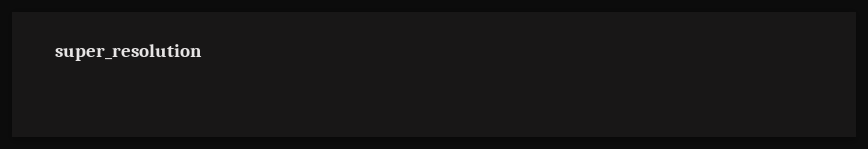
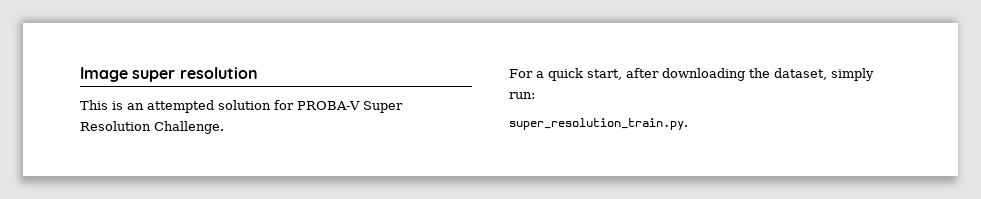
[55,44,202,61] super_resolution -> [80,67,258,82] [80,100,403,113] [80,121,224,134] [509,68,874,81] [509,92,535,99] [509,118,688,130] Image super resolution // This is an attempted solution for PROBA-V Super Resolution Challenge. // For a quick start, after downloading the dataset, simply run: // super_resolution_train.py.

